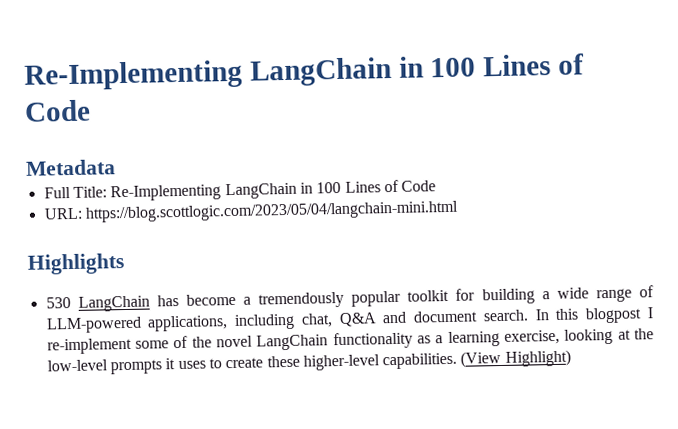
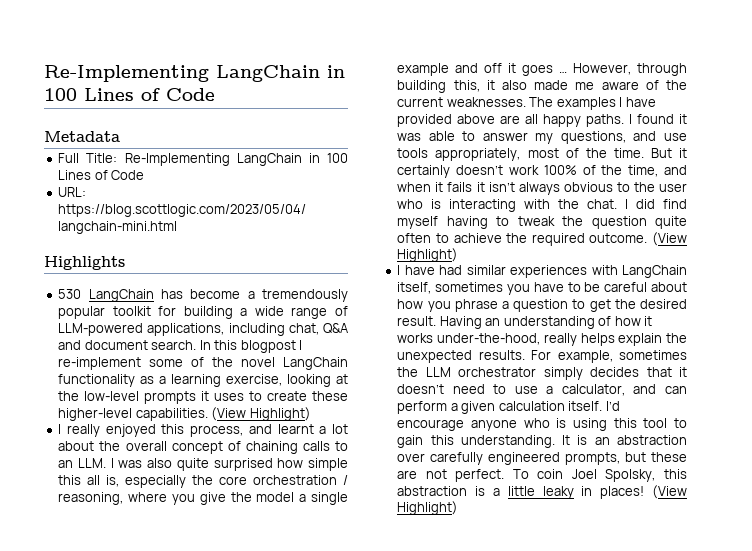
(571, 358) none -> [58,424,348,437] [58,441,348,454] [58,458,348,471] [58,475,348,488] [58,492,348,505] [397,63,687,76] [397,80,687,93] [397,97,656,110] [397,114,687,127] [397,131,687,144] [397,148,687,161] [397,165,687,178] [397,182,687,195] [397,199,687,212] [397,216,687,229] [397,232,687,246] [397,248,459,262] [397,265,687,278] [397,282,687,295] [397,299,687,312] [397,316,653,329] [397,333,687,346] [397,350,687,363] [397,367,687,380] [397,384,687,396] [397,401,620,414] [397,418,687,431] [397,435,687,448] [397,452,687,465] [397,469,687,482] [397,485,687,499] [397,501,459,515] // I really enjoyed this process, and learnt a lot about the overall concept of chaining calls to an LLM. I was also quite surprised how simple this all is, especially the core orchestration / reasoning, where you give the model a single example and off it goes … However, through building this, it also made me aware of the current weaknesses. The examples I have provided above are all happy paths. I found it was able to answer my questions, and use tools appropriately, most of the time. But it certainly doesn’t work 100% of the time, and when it fails it isn’t always obvious to the user who is interacting with the chat. I did find myself having to tweak the question quite often to achieve the required outcome. (View Highlight) // I have had similar experiences with LangChain itself, sometimes you have to be careful about how you phrase a question to get the desired result. Having an understanding of how it works under-the-hood, really helps explain the unexpected results. For example, sometimes the LLM orchestrator simply decides that it doesn’t need to use a calculator, and can perform a given calculation itself. I’d encourage anyone who is using this tool to gain this understanding. It is an abstraction over carefully engineered prompts, but these are not perfect. To coin Joel Spolsky, this abstraction is a little leaky in places! (View Highlight)

